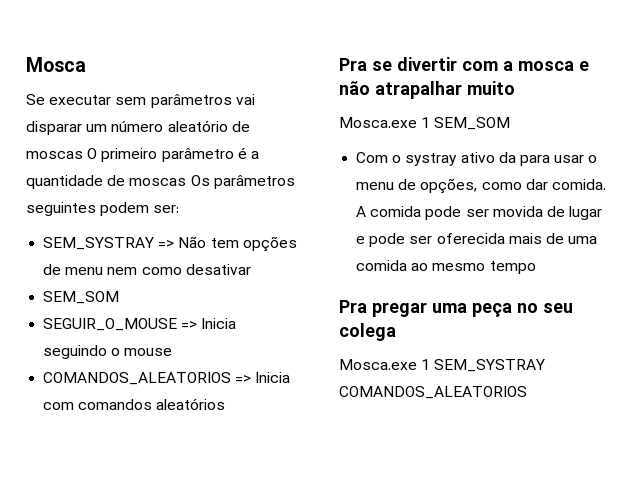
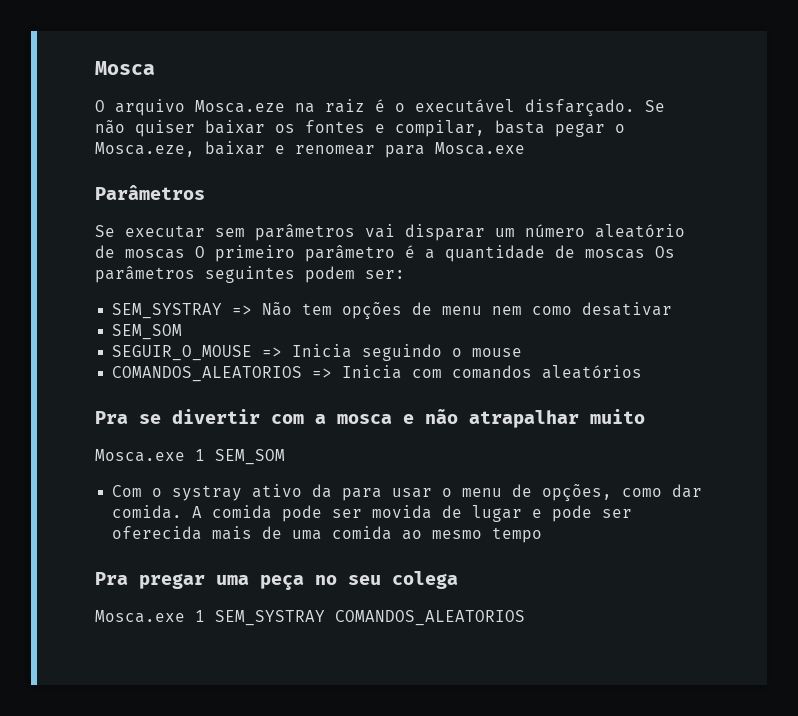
(86, 64) none -> [95,99,665,117] [95,120,625,137] [95,141,525,158] [95,185,205,200] // O arquivo Mosca.eze na raiz é o executável disfarçado. Se não quiser baixar os fontes e compilar, basta pegar o Mosca.eze, baixar e renomear para Mosca.exe // Parâmetros

